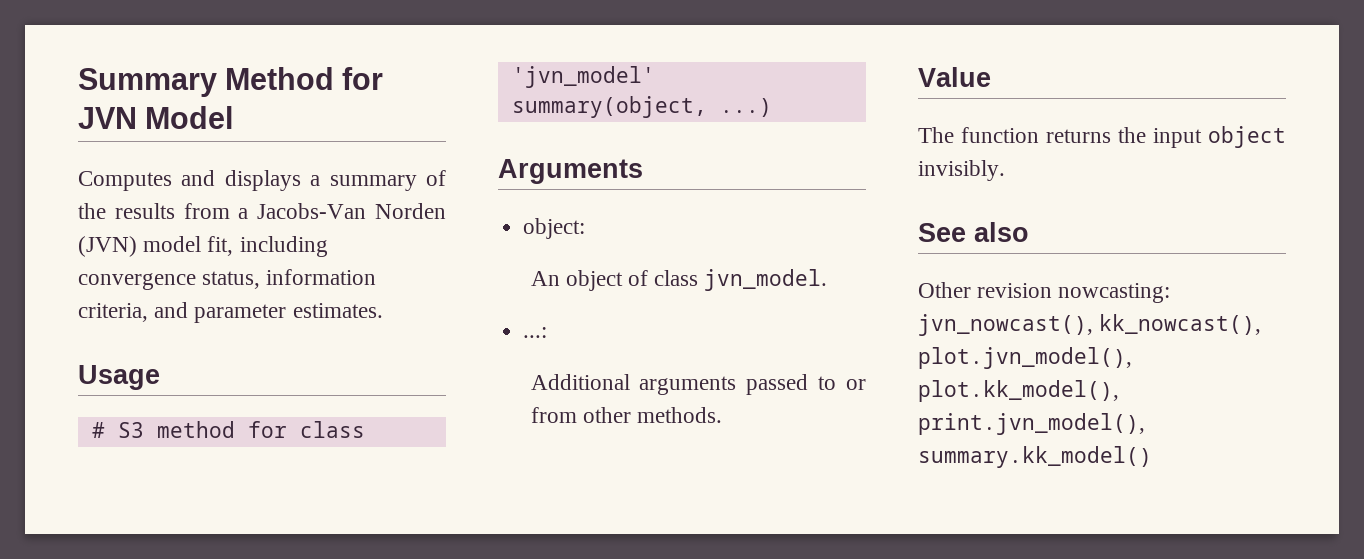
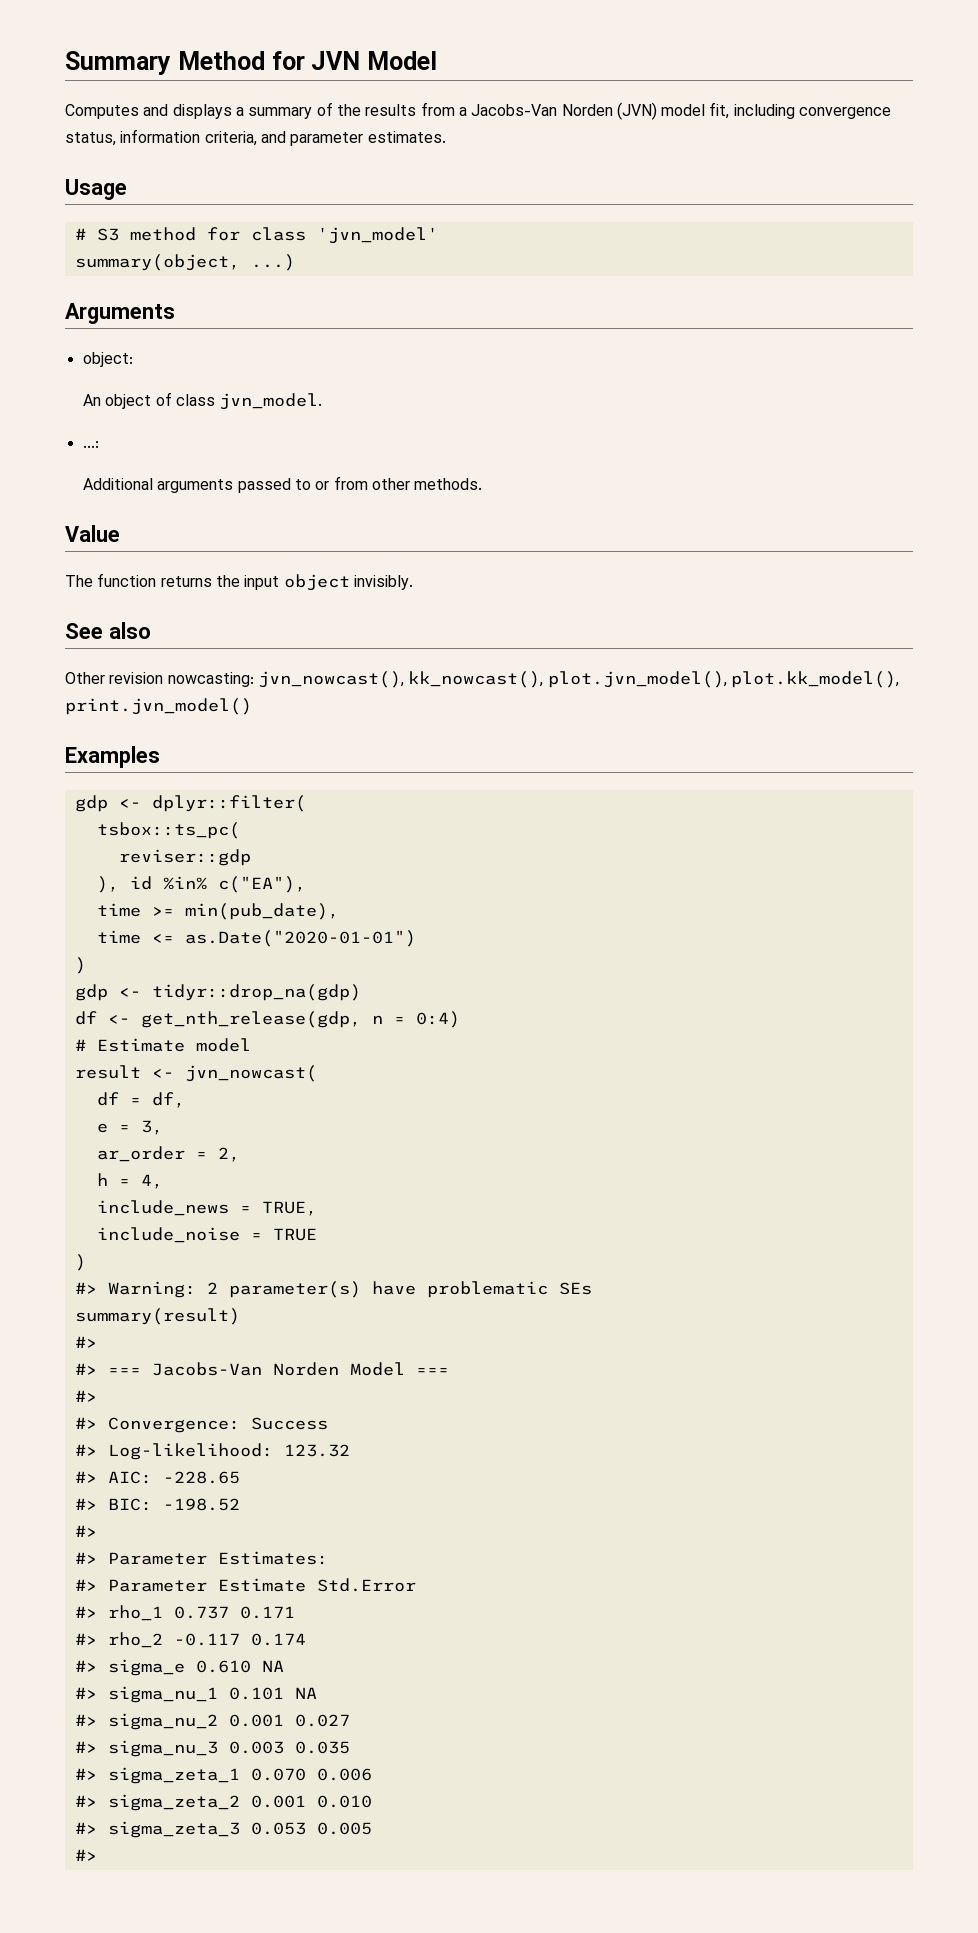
[918,413,1145,435] [918,446,1152,468] print.jvn_model(), summary.kk_model() -> [65,698,252,715] [65,746,160,768] [74,795,306,812] [96,822,240,839] [118,849,251,866] [96,876,306,893] [96,903,339,920] [96,930,416,947] [74,957,86,974] [74,984,361,1001] [74,1011,460,1028] [74,1038,251,1052] [74,1065,317,1082] [96,1092,185,1108] [96,1120,163,1135] [96,1146,240,1162] [96,1173,163,1189] [96,1200,317,1216] [96,1227,317,1243] [74,1254,86,1271] [74,1281,592,1298] [74,1308,240,1325] [74,1336,97,1348] [74,1362,449,1376] [74,1390,97,1402] [74,1417,328,1433] [74,1443,350,1460] [74,1471,240,1484] [74,1498,240,1511] [74,1525,97,1537] [74,1551,328,1565] [74,1578,416,1592] [74,1605,295,1621] [74,1632,306,1648] [74,1659,284,1676] [74,1686,317,1703] [74,1713,350,1730] [74,1740,350,1757] [74,1767,372,1784] [74,1794,372,1811] [74,1821,372,1838] [74,1849,97,1861] print.jvn_model() // Examples // gdp <- dplyr::filter( // tsbox::ts_pc( // reviser::gdp // ), id %in% c("EA"), // time >= min(pub_date), // time <= as.Date("2020-01-01") // ) // gdp <- tidyr::drop_na(gdp) // df <- get_nth_release(gdp, n = 0:4) // # Estimate model // result <- jvn_nowcast( // df = df, // e = 3, // ar_order = 2, // h = 4, // include_news = TRUE, // include_noise = TRUE // ) // #> Warning: 2 parameter(s) have problematic SEs // summary(result) // #> // #> === Jacobs-Van Norden Model === // #> // #> Convergence: Success // #> Log-likelihood: 123.32 // #> AIC: -228.65 // #> BIC: -198.52 // #> // #> Parameter Estimates: // #> Parameter Estimate Std.Error // #> rho_1 0.737 0.171 // #> rho_2 -0.117 0.174 // #> sigma_e 0.610 NA // #> sigma_nu_1 0.101 NA // #> sigma_nu_2 0.001 0.027 // #> sigma_nu_3 0.003 0.035 // #> sigma_zeta_1 0.070 0.006 // #> sigma_zeta_2 0.001 0.010 // #> sigma_zeta_3 0.053 0.005 // #>

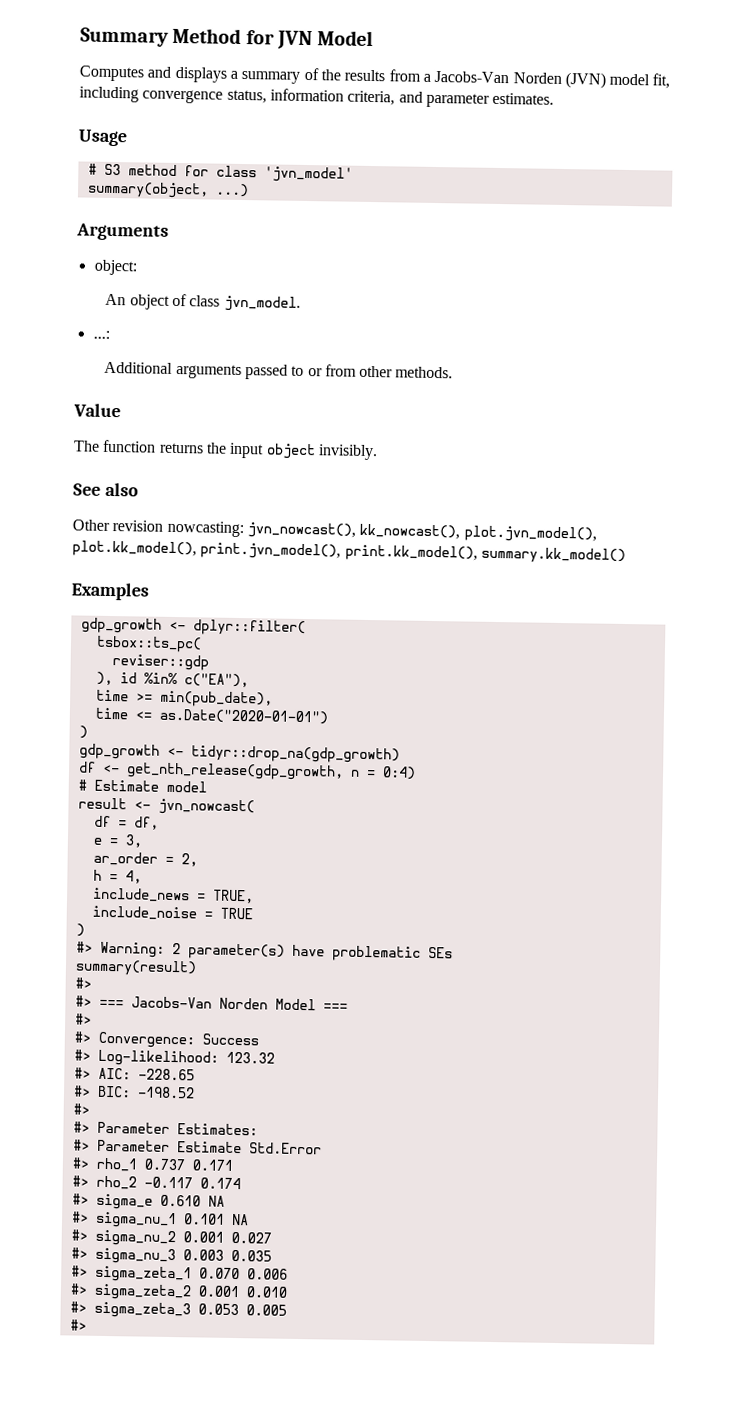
[65,698,252,715] print.jvn_model() -> [200,542,626,564] print.jvn_model(), print.kk_model(), summary.kk_model()
[74,795,108,812] gdp -> [80,617,162,634] gdp_growth
[74,984,361,1001] gdp <- tidyr::drop_na(gdp) -> [78,743,400,764] gdp_growth <- tidyr::drop_na(gdp_growth)
[140,1011,361,1028] get_nth_release(gdp, -> [125,762,344,781] get_nth_release(gdp_growth,

